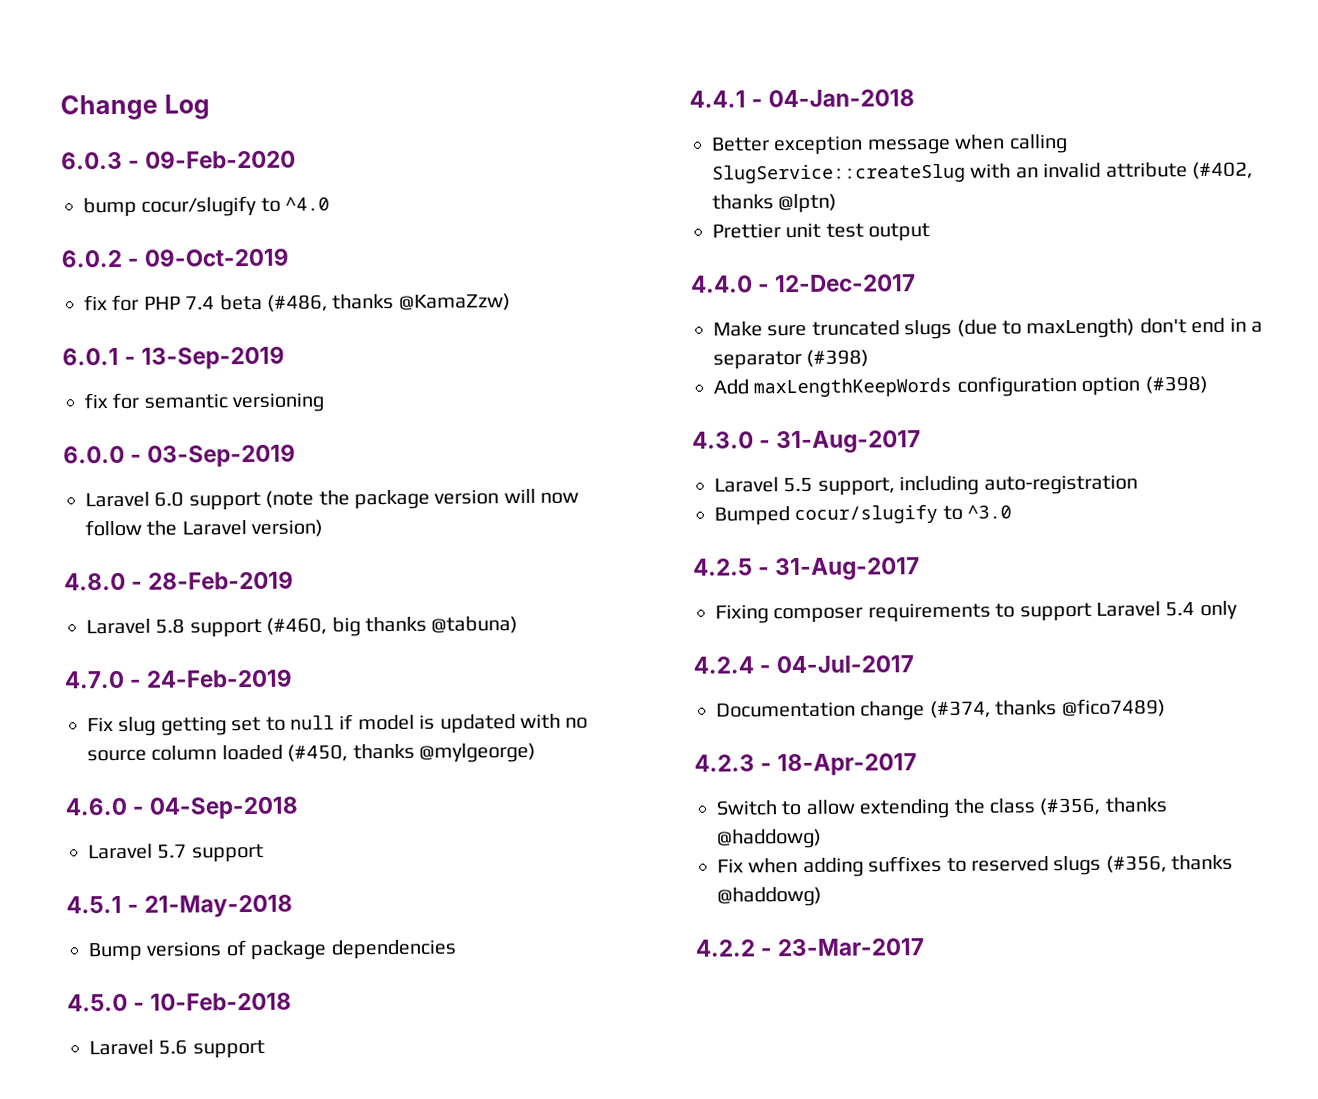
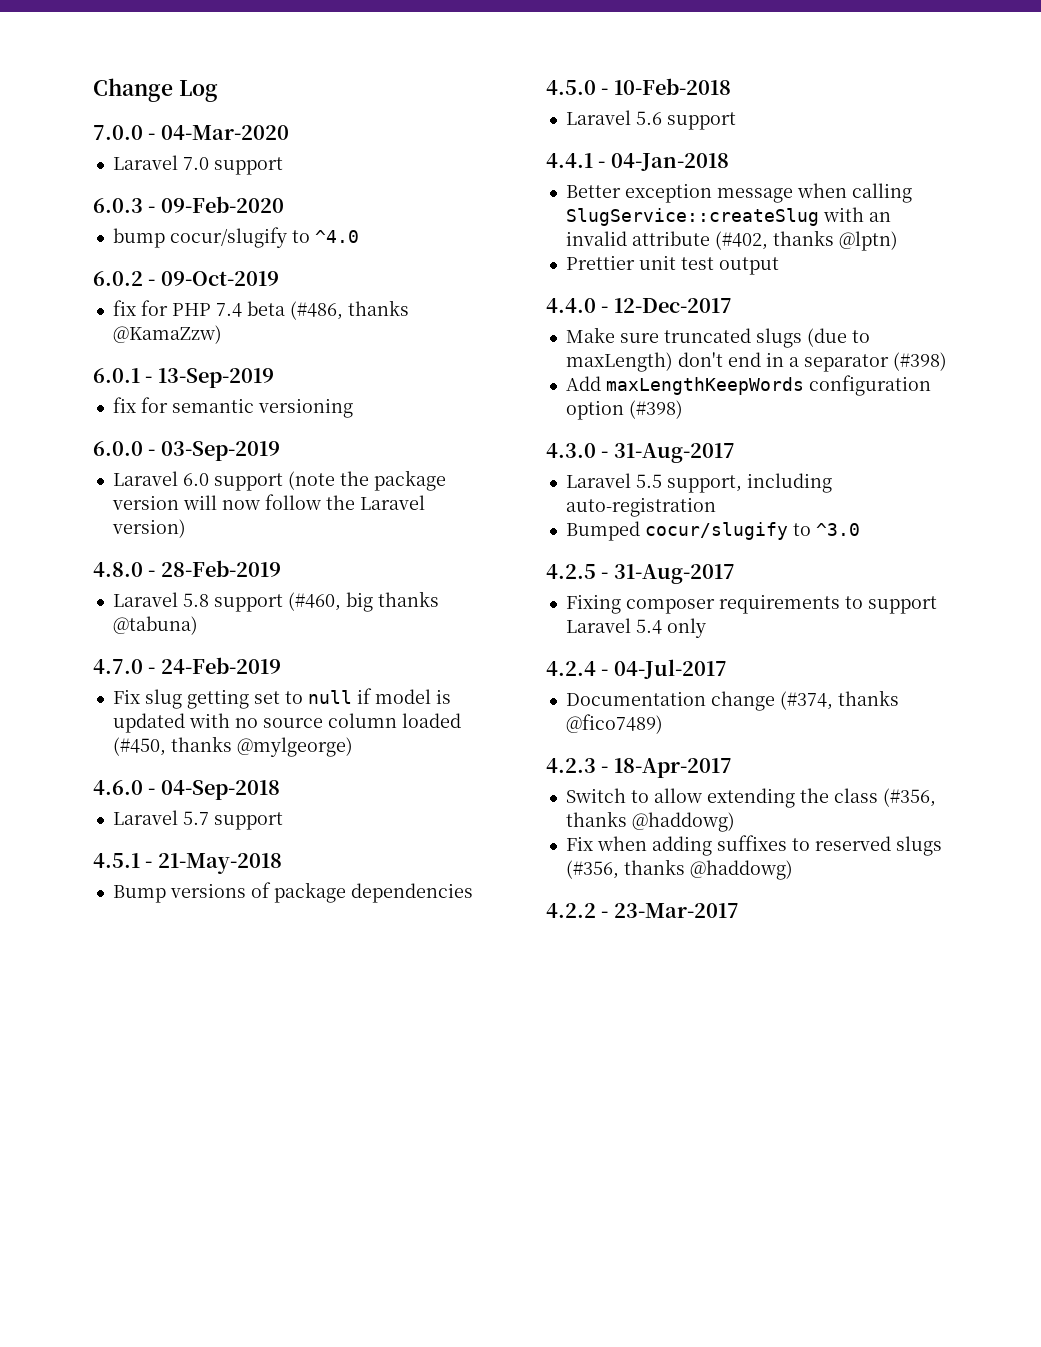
(210, 107) none -> [93,125,289,140] [112,155,283,175] // 7.0.0 - 04-Mar-2020 // Laravel 7.0 support

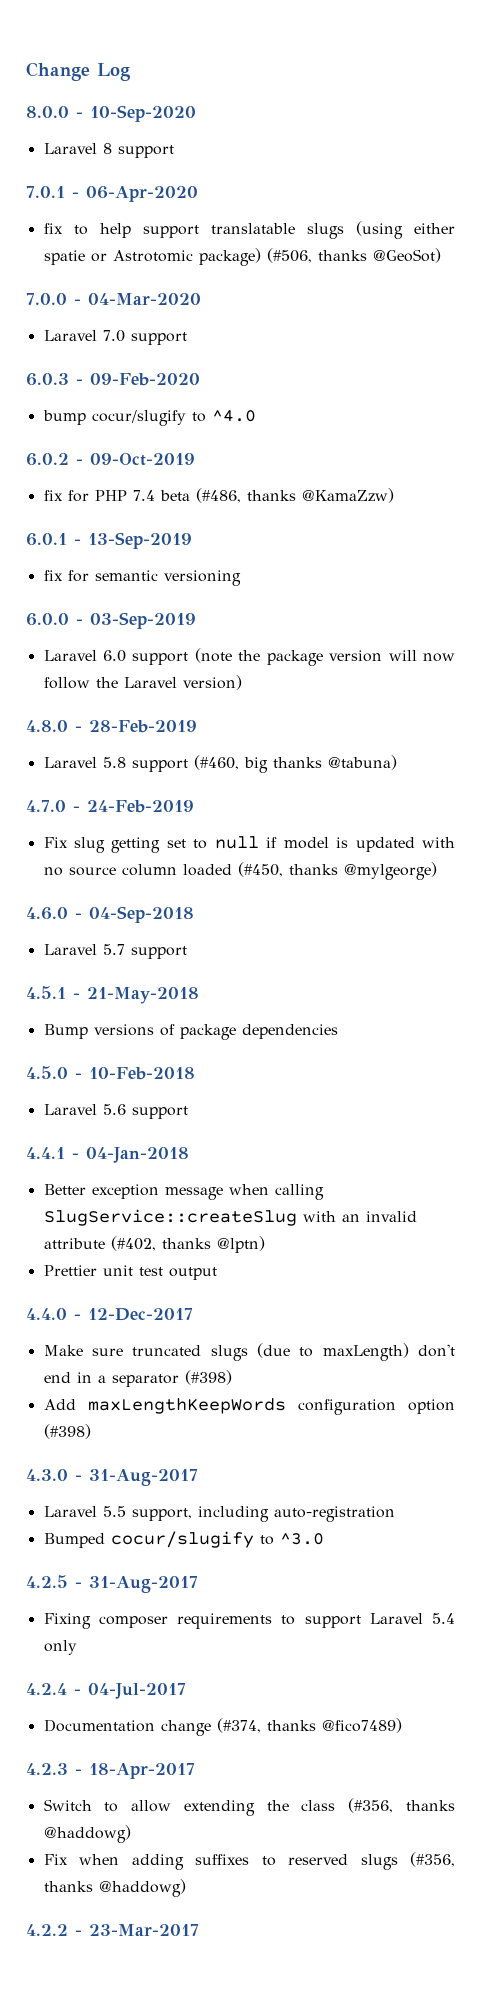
(218, 91) none -> [26,105,196,122] [43,143,174,158] [26,186,198,202] [43,221,456,239] [43,248,441,266] // 8.0.0 - 10-Sep-2020 // Laravel 8 support // 7.0.1 - 06-Apr-2020 // fix to help support translatable slugs (using either spatie or Astrotomic package) (#506, thanks @GeoSot)

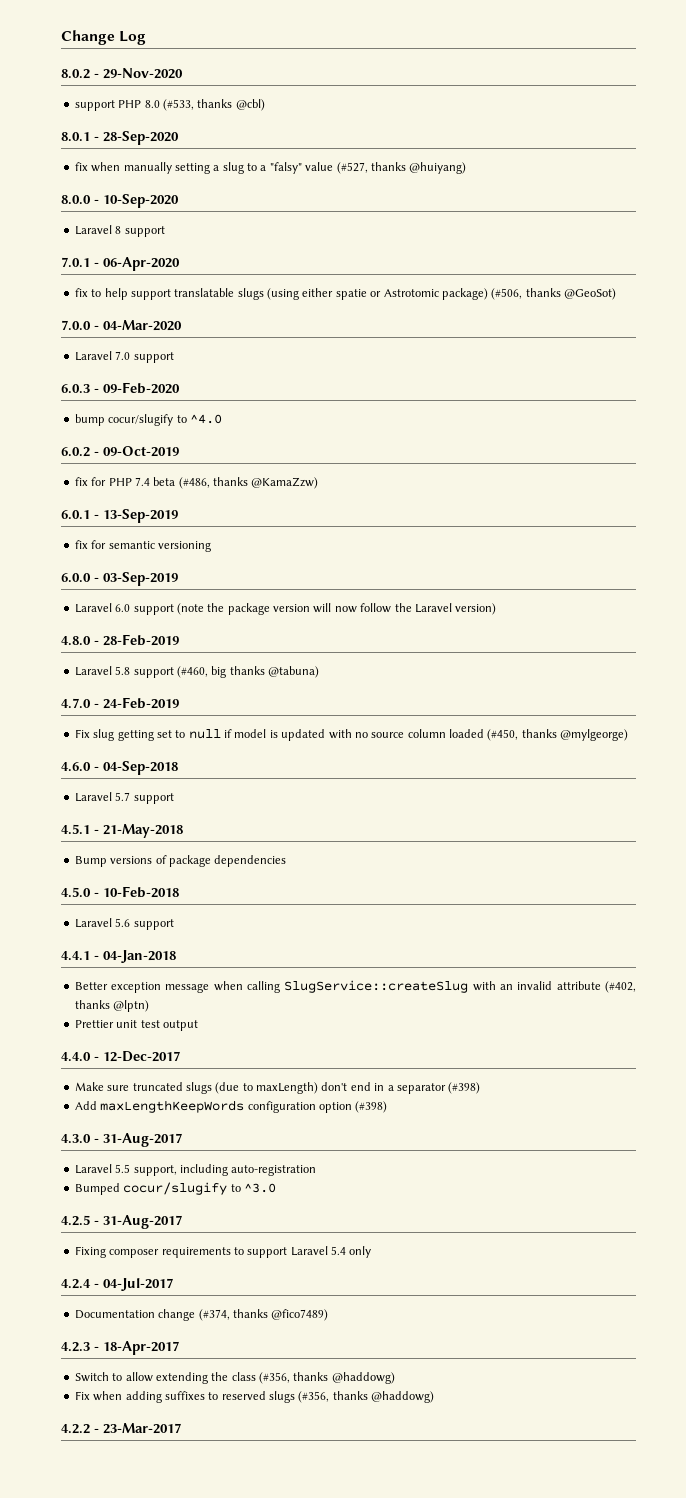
(130, 72) none -> [61,68,183,79] [74,99,265,111] [61,131,179,145] [74,162,467,174] // 8.0.2 - 29-Nov-2020 // support PHP 8.0 (#533, thanks @cbl) // 8.0.1 - 28-Sep-2020 // fix when manually setting a slug to a "falsy" value (#527, thanks @huiyang)

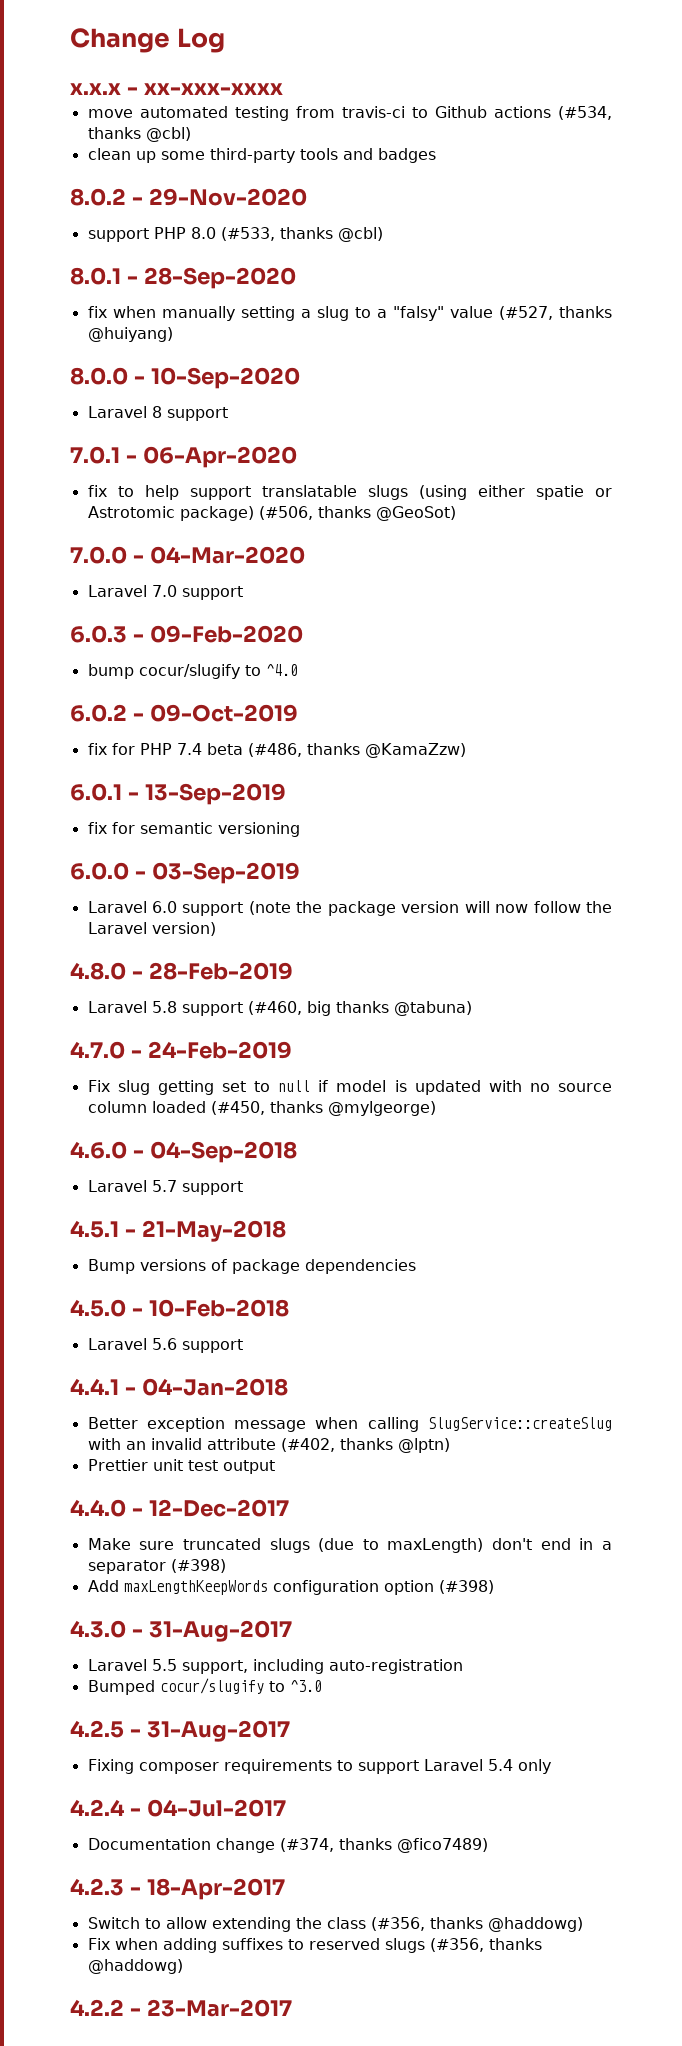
(147, 38) none -> [70,83,283,95] [87,106,612,121] [87,127,191,142] [87,148,436,163] // x.x.x - xx-xxx-xxxx // move automated testing from travis-ci to Github actions (#534, thanks @cbl) // clean up some third-party tools and badges

